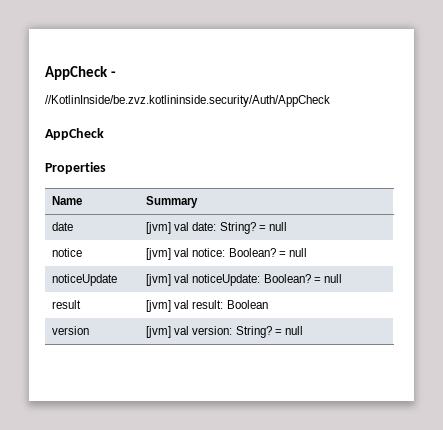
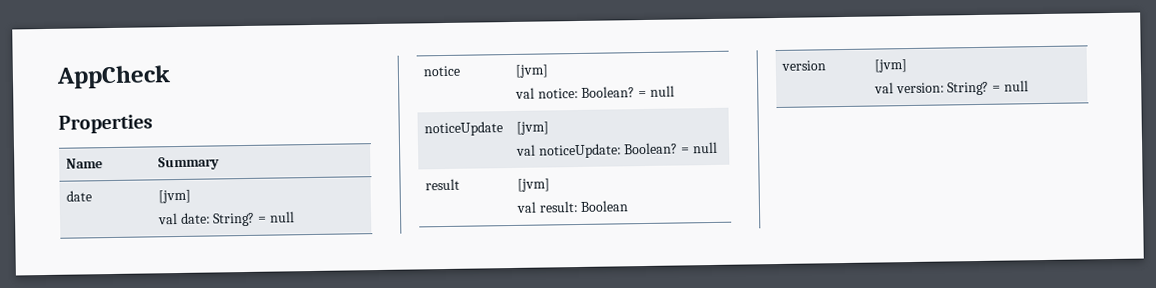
[45,66,117,80] [45,95,330,107] [45,128,104,140] AppCheck - // //KotlinInside/be.zvz.kotlininside.security/Auth/AppCheck // AppCheck -> [56,65,171,89] AppCheck
(172, 228) none -> (191, 196) //
(172, 254) none -> (548, 71) //
(172, 280) none -> (549, 128) //
(172, 306) none -> (550, 185) //
(172, 332) none -> (907, 66) //

